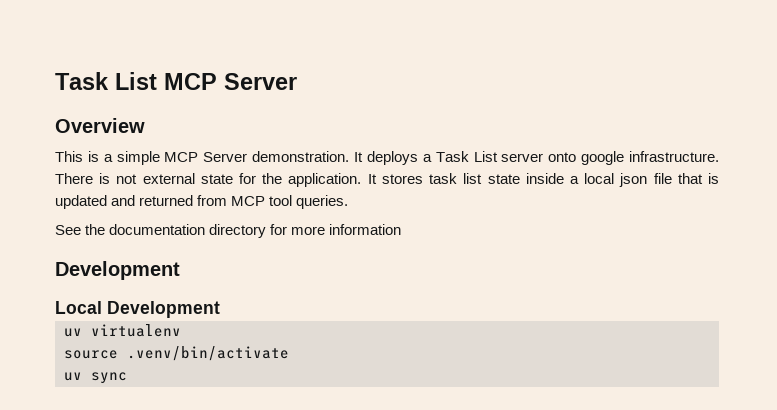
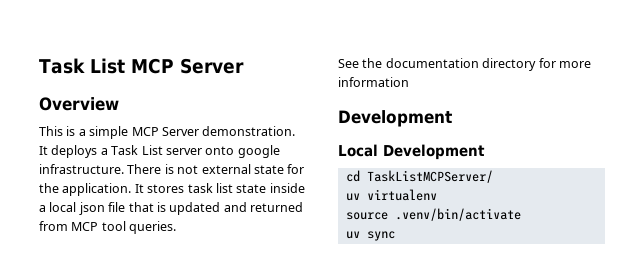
(220, 309) none -> [345,170,493,183] // cd TaskListMCPServer/

